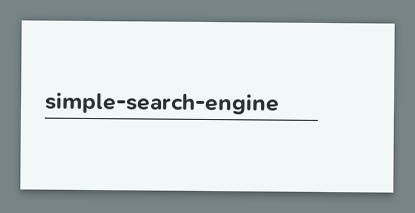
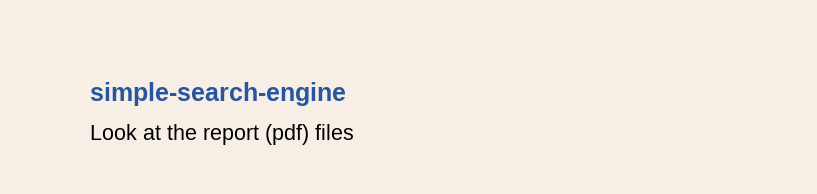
(280, 103) none -> [90,124,354,145] // Look at the report (pdf) files

